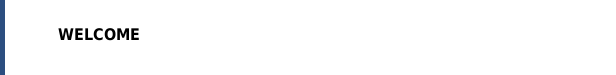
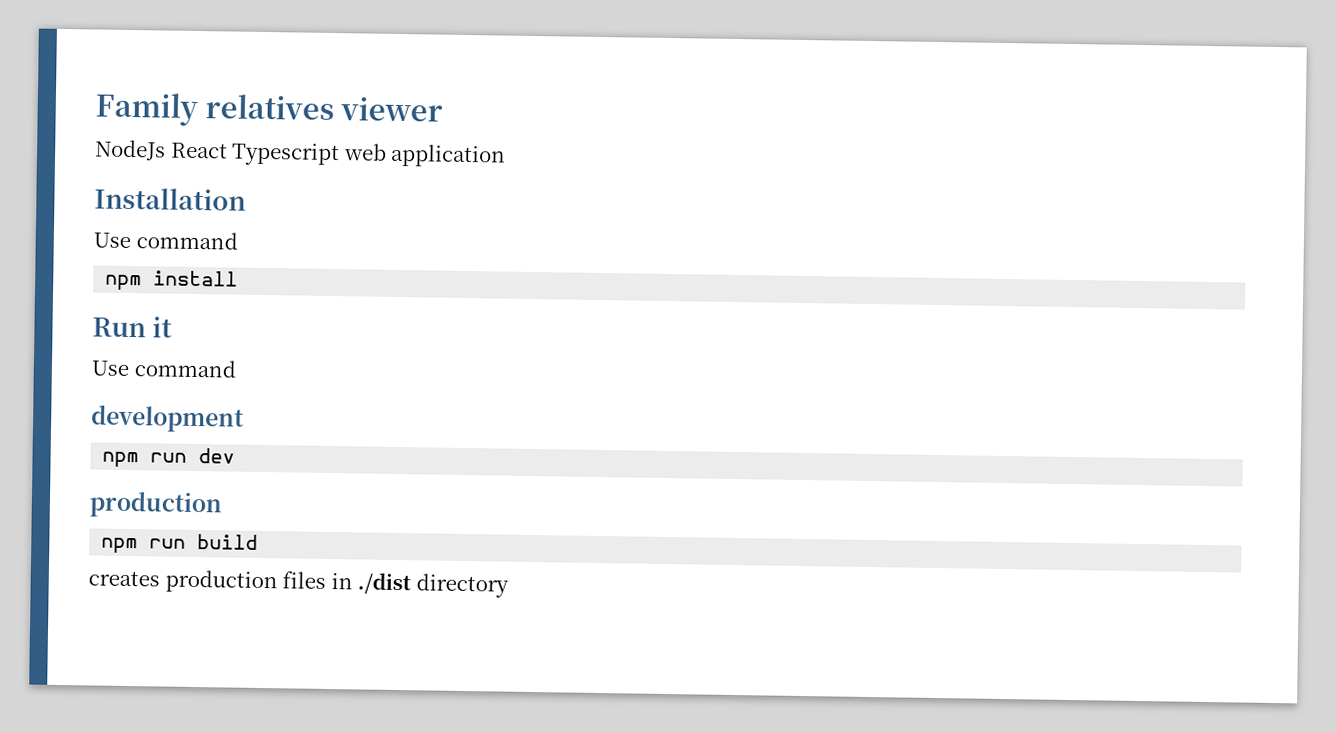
[58,28,140,41] WELCOME -> [95,92,443,126] [95,139,507,168] [94,187,246,211] [93,231,238,250] [105,270,239,291] [92,316,172,338] [91,359,237,378] [90,404,244,433] [102,448,236,468] [89,490,223,519] [101,534,259,554] [88,569,509,598] Family relatives viewer // NodeJs React Typescript web application // Installation // Use command // npm install // Run it // Use command // development // npm run dev // production // npm run build // creates production files in ./dist directory

